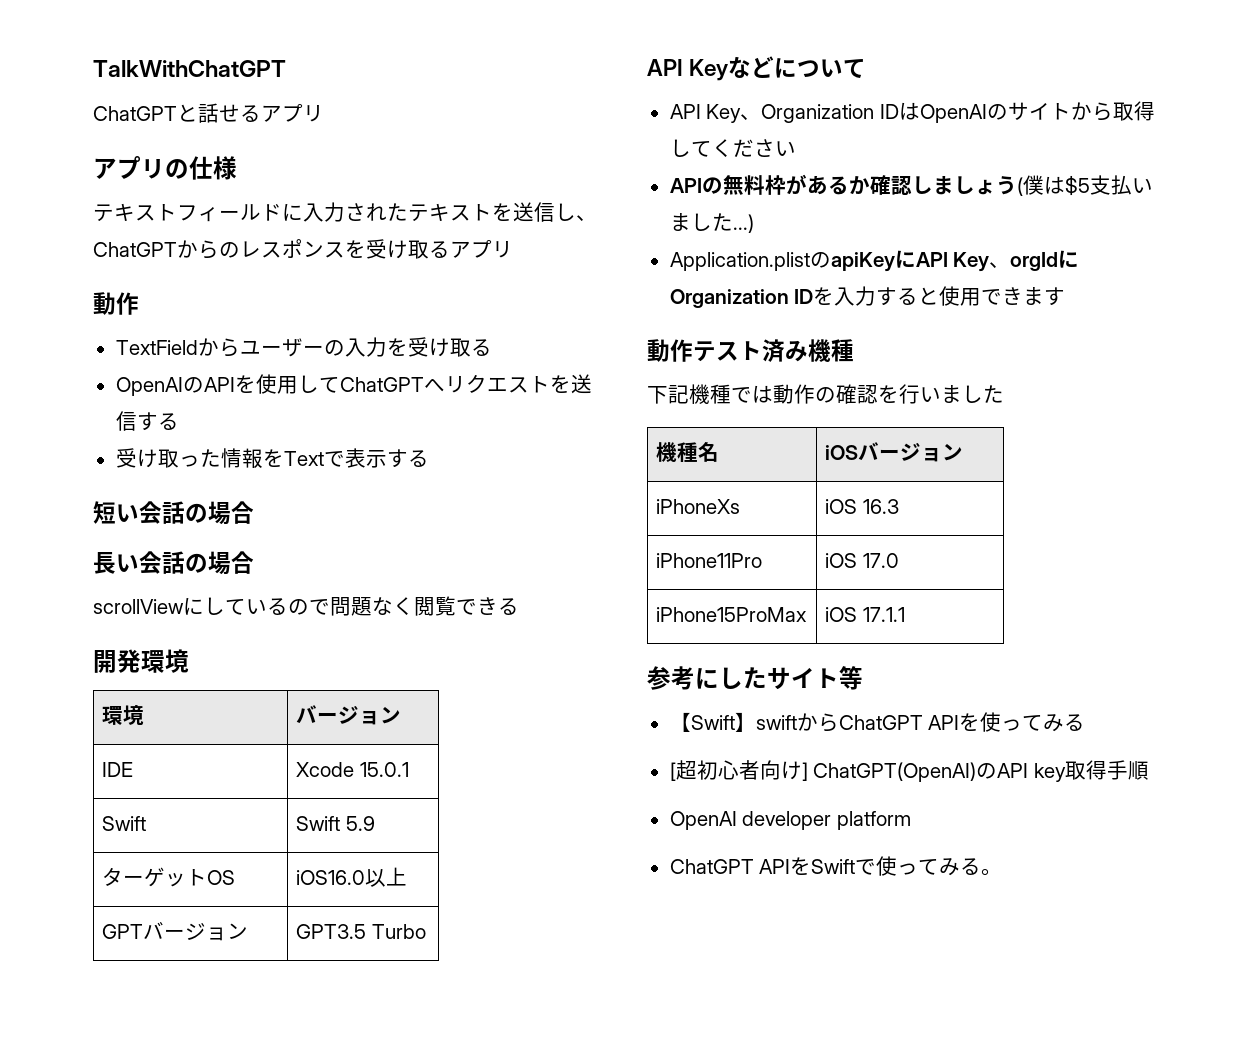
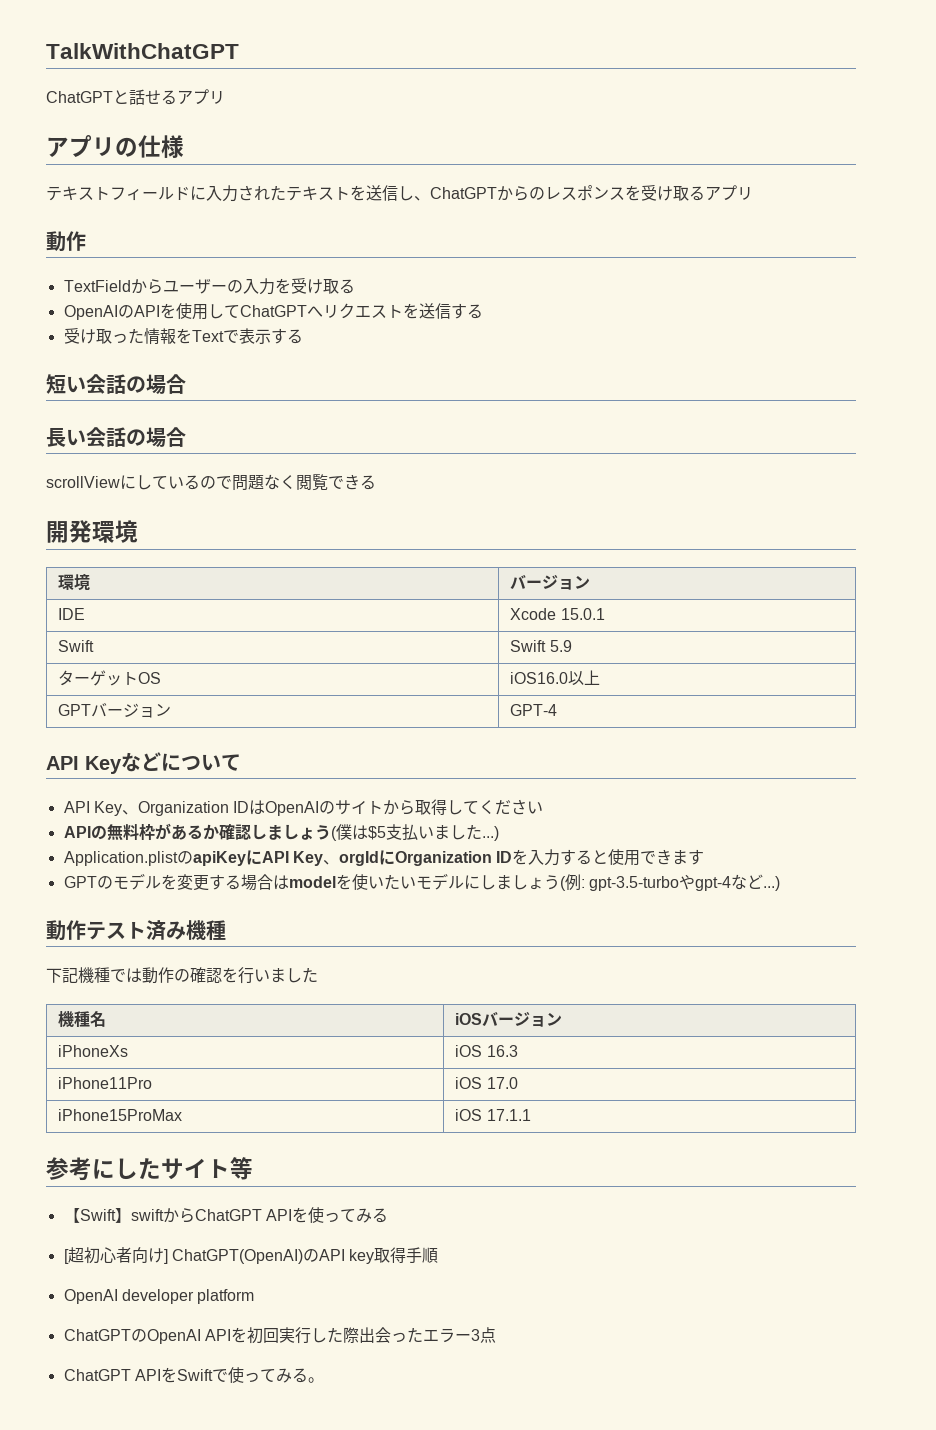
[296,924,426,939] GPT3.5 Turbo -> [510,704,558,716] GPT-4
(1066, 296) none -> [63,873,780,891] // GPTのモデルを変更する場合はmodelを使いたいモデルにしましょう(例: gpt-3.5-turboやgpt-4など...)
(911, 820) none -> [63,1327,496,1344] // ChatGPTのOpenAI APIを初回実行した際出会ったエラー3点

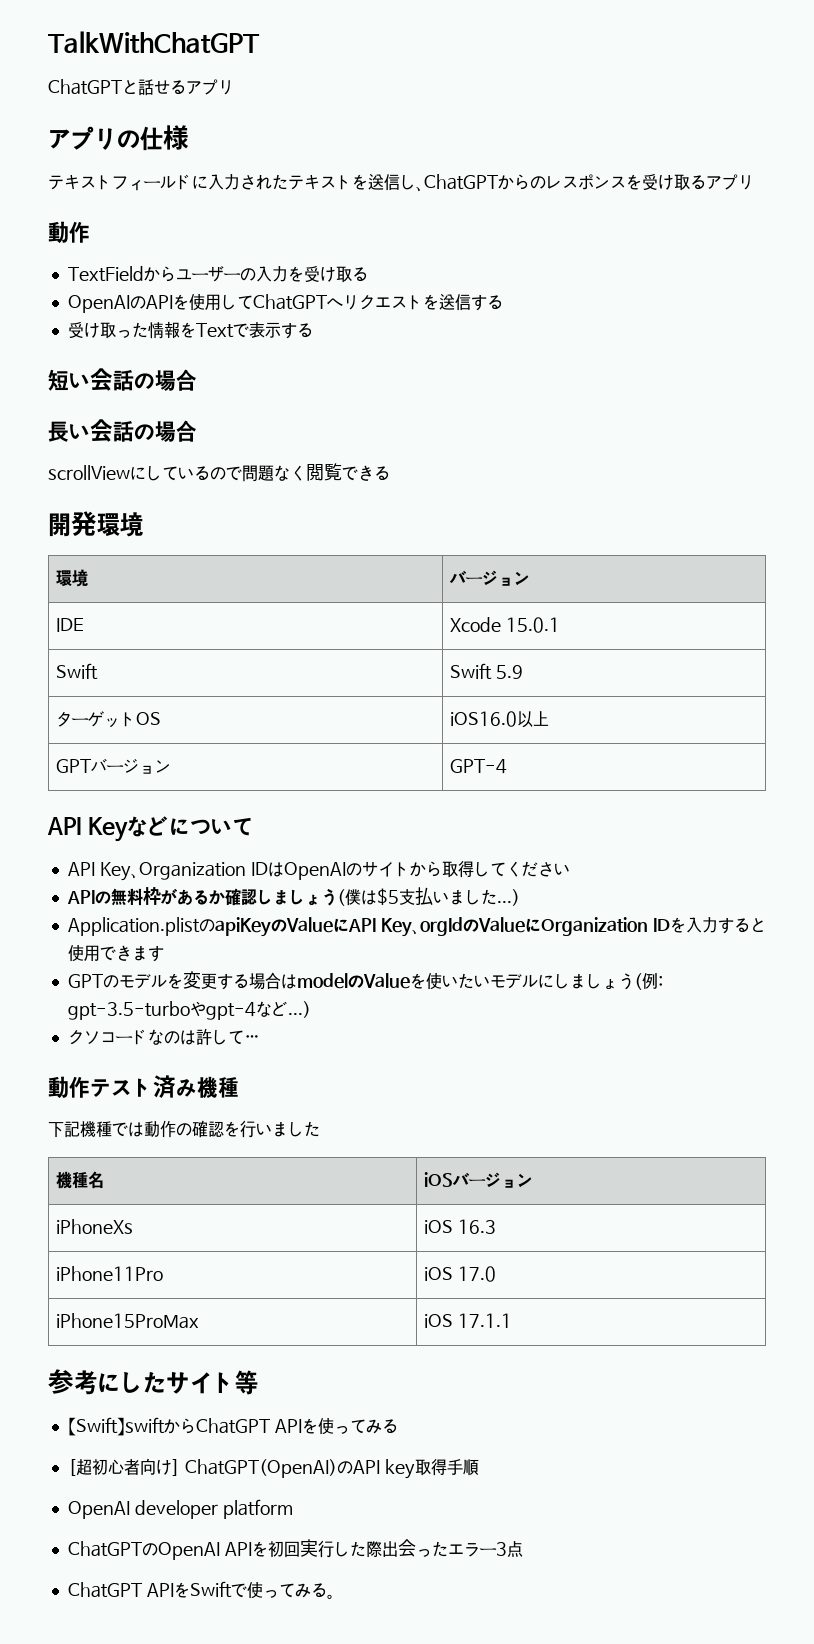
(246, 858) none -> [270,917,333,933] のValue
(379, 858) none -> [462,917,525,933] のValue
(336, 882) none -> [347,973,410,989] のValue
(780, 883) none -> [67,1028,260,1045] // クソコードなのは許して…

